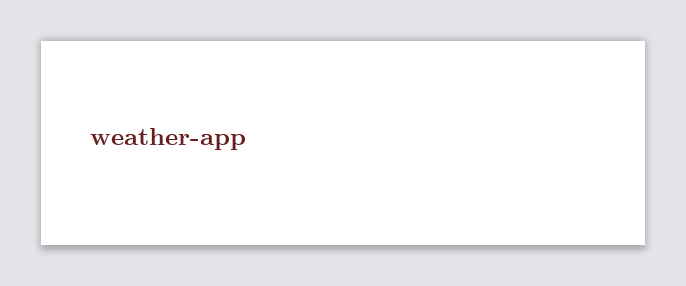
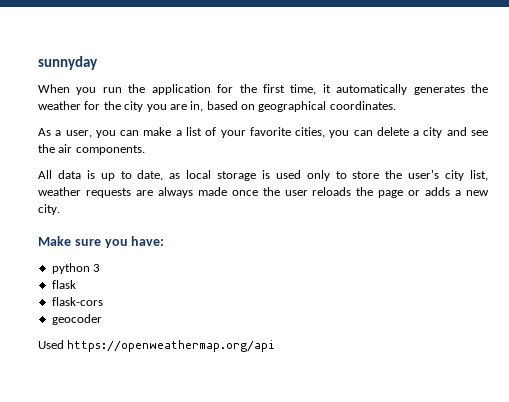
[90,128,246,150] weather-app -> [38,56,98,70] [38,84,489,95] [38,101,396,112] [38,127,488,138] [38,144,145,155] [38,170,488,181] [38,187,490,198] [38,204,60,215] [38,236,165,248] [51,263,101,274] [51,280,76,289] [51,297,103,306] [51,314,102,325] [38,340,276,352] sunnyday // When you run the application for the first time, it automatically generates the weather for the city you are in, based on geographical coordinates. // As a user, you can make a list of your favorite cities, you can delete a city and see the air components. // All data is up to date, as local storage is used only to store the user's city list, weather requests are always made once the user reloads the page or adds a new city. // Make sure you have: // python 3 // flask // flask-cors // geocoder // Used https://openweathermap.org/api

